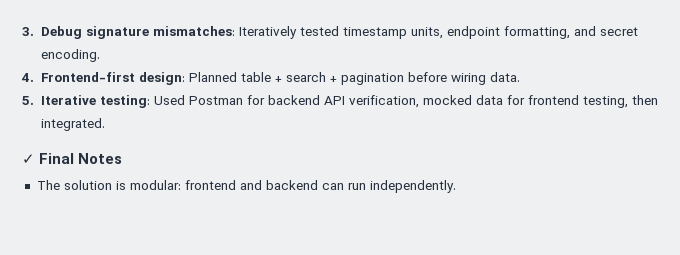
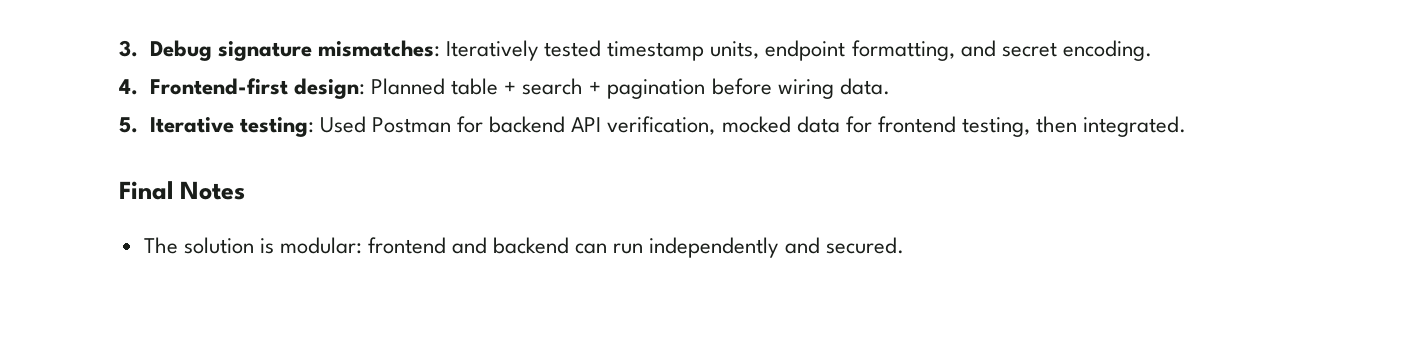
[22,154,35,164] ✓ -> (1186, 126) none
[369,180,456,193] independently. -> [649,237,904,258] independently and secured.

